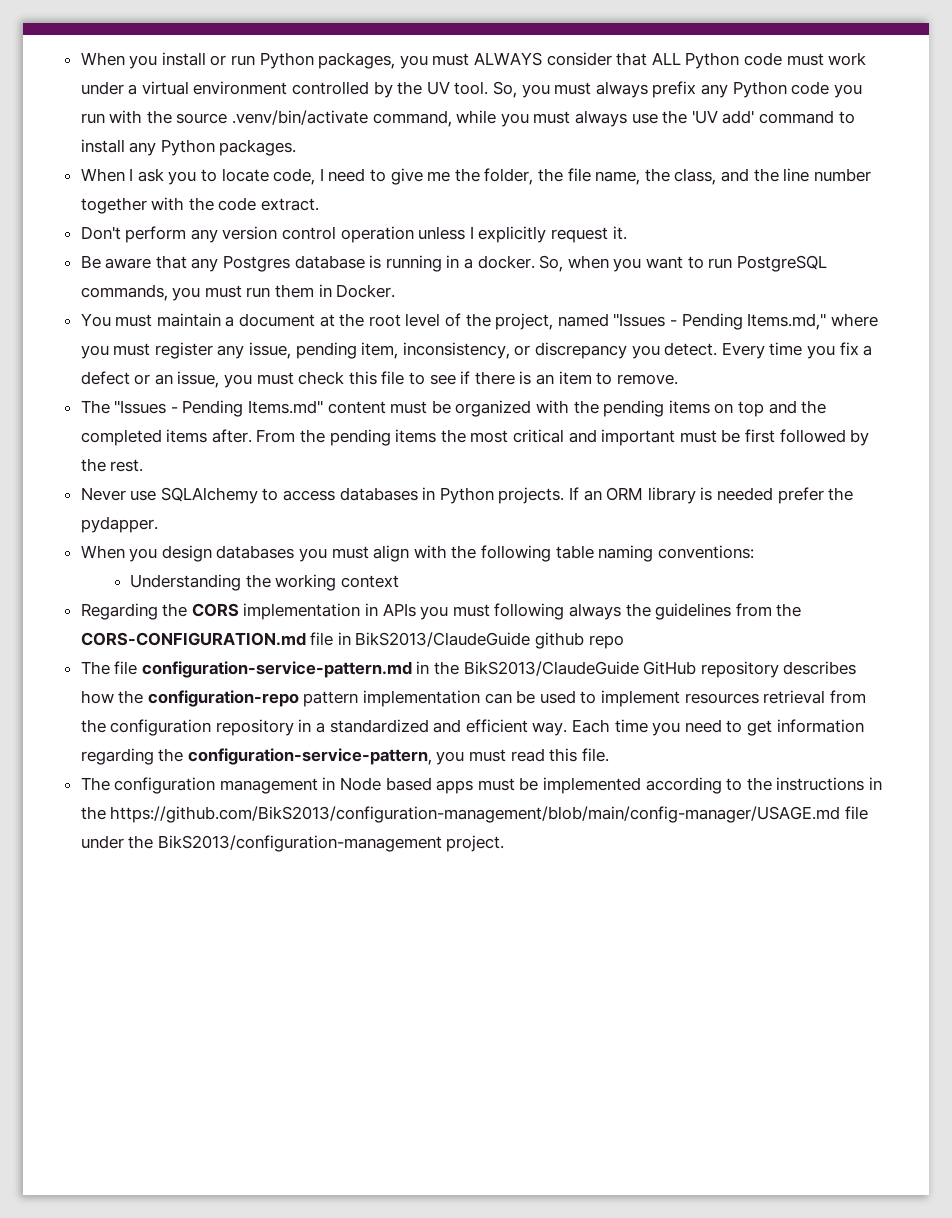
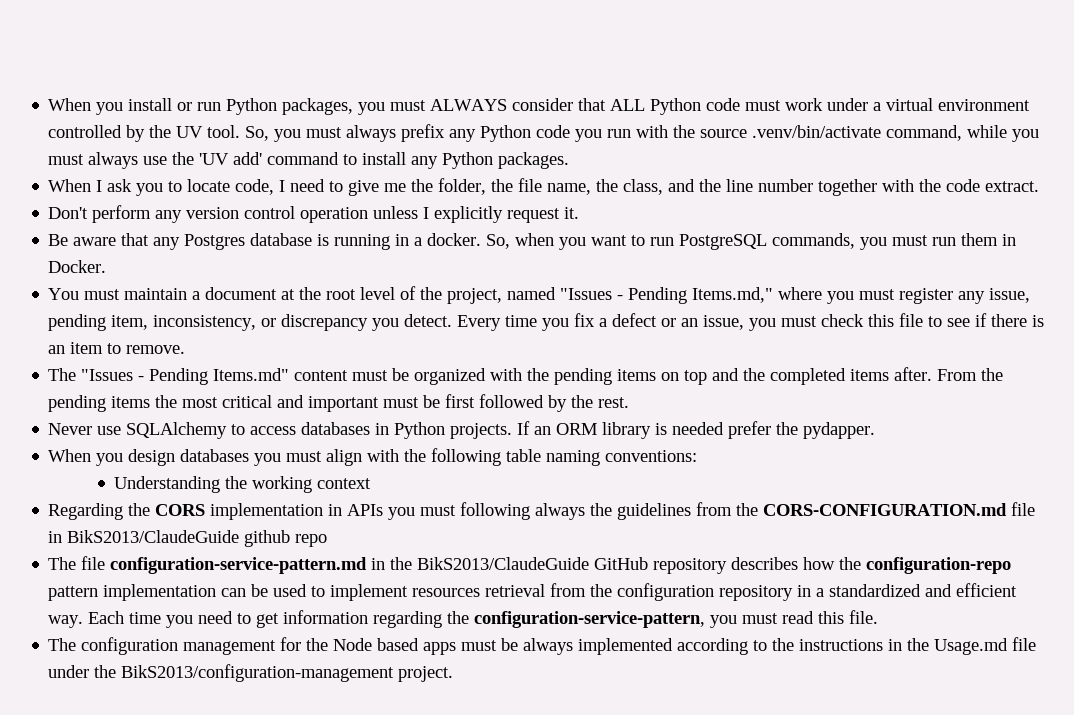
[322,777,336,790] in -> [280,637,329,651] for the
(539, 784) none -> [523,638,574,655] always
[110,806,841,823] https://github.com/BikS2013/configuration-management/blob/main/config-manager/USAGE.md -> [934,638,1009,655] Usage.md

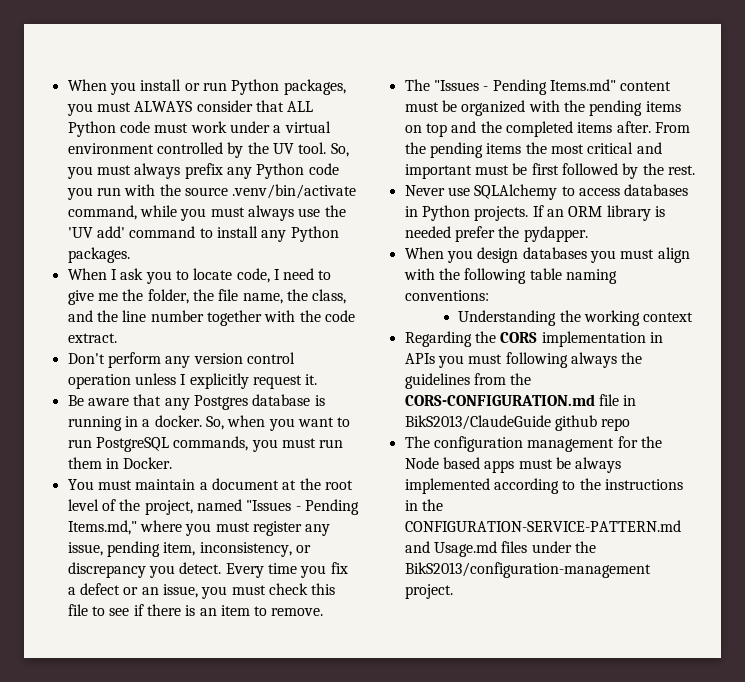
[48,556,1012,574] [48,583,1018,601] [48,610,879,628] // The file configuration-service-pattern.md in the BikS2013/ClaudeGuide GitHub repository describes how the configuration-repo pattern implementation can be used to implement resources retrieval from the configuration repository in a standardized and efficient way. Each time you need to get information regarding the configuration-service-pattern, you must read this file. -> (631, 424) none
[934,637,1037,655] Usage.md file -> [404,520,681,532] [404,541,528,557] CONFIGURATION-SERVICE-PATTERN.md and Usage.md files

